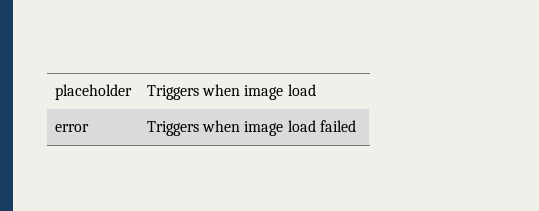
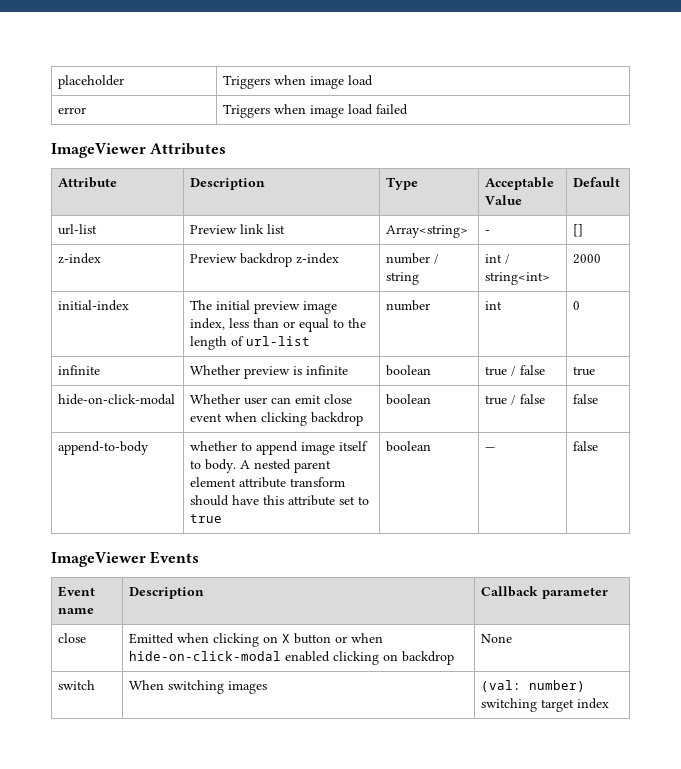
(356, 126) none -> [51,143,227,158] [58,177,118,188] [190,178,266,190] [386,177,419,190] [485,177,555,190] [485,195,523,205] [573,177,621,187] [58,224,98,235] [190,224,286,234] [386,225,469,238] [485,230,491,234] [573,224,584,237] [58,253,102,264] [190,253,340,267] [386,253,440,264] [386,272,420,285] [485,254,511,264] [485,272,551,285] [573,254,602,264] [58,300,130,311] [190,300,338,314] [190,318,367,332] [190,336,311,350] [386,300,431,311] [485,301,503,310] [573,301,581,310] [58,365,101,375] [190,365,349,379] [386,365,432,376] [485,365,546,376] [573,366,596,376] [58,394,176,405] [190,394,353,405] [190,412,364,426] [386,394,432,405] [485,394,546,405] [573,394,599,404] [58,441,150,455] [190,441,369,455] [190,459,332,473] [190,477,346,488] [190,495,370,506] [190,514,223,523] [386,441,432,452] [485,447,496,451] [573,441,599,451] [51,551,200,567] [58,586,96,597] [58,608,95,614] [129,587,205,599] [481,586,609,599] [58,633,87,643] [129,633,384,647] [129,651,455,665] [481,634,513,643] [58,680,96,690] [129,680,268,694] [481,680,586,692] [481,698,610,712] // ImageViewer Attributes // Attribute | Description | Type | Acceptable Value | Default // url-list | Preview link list | Array<string> | - | [] // z-index | Preview backdrop z-index | number / string | int / string<int> | 2000 // initial-index | The initial preview image index, less than or equal to the length of url-list | number | int | 0 // infinite | Whether preview is infinite | boolean | true / false | true // hide-on-click-modal | Whether user can emit close event when clicking backdrop | boolean | true / false | false // append-to-body | whether to append image itself to body. A nested parent element attribute transform should have this attribute set to true | boolean | — | false // ImageViewer Events // Event name | Description | Callback parameter // close | Emitted when clicking on X button or when hide-on-click-modal enabled clicking on backdrop | None // switch | When switching images | (val: number) switching target index

